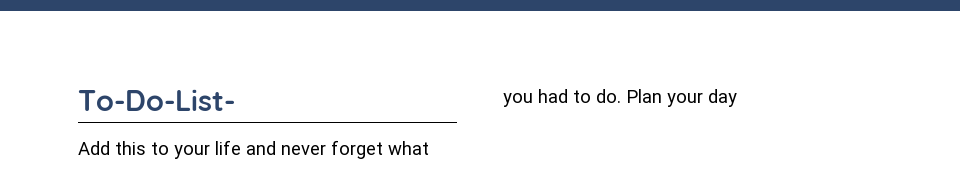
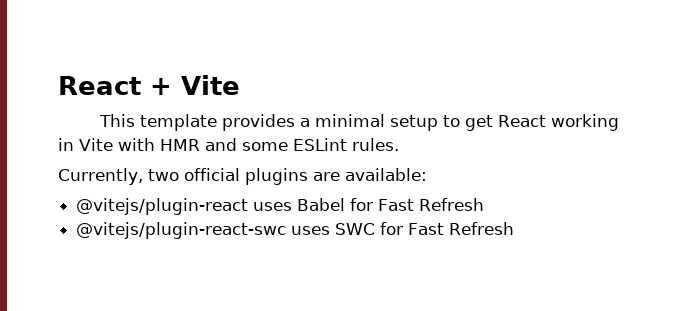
[78,89,235,111] [78,140,429,159] [503,89,737,107] To-Do-List- // Add this to your life and never forget what you had to do. Plan your day -> [58,75,240,95] [98,114,619,131] [58,138,399,151] [58,168,427,185] [76,198,485,215] [76,222,515,239] React + Vite // This template provides a minimal setup to get React working in Vite with HMR and some ESLint rules. // Currently, two official plugins are available: // @vitejs/plugin-react uses Babel for Fast Refresh // @vitejs/plugin-react-swc uses SWC for Fast Refresh

